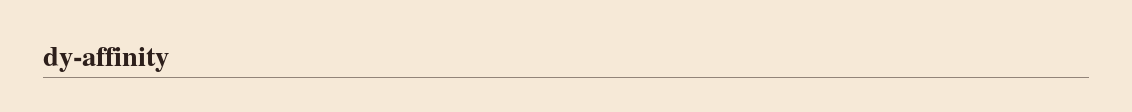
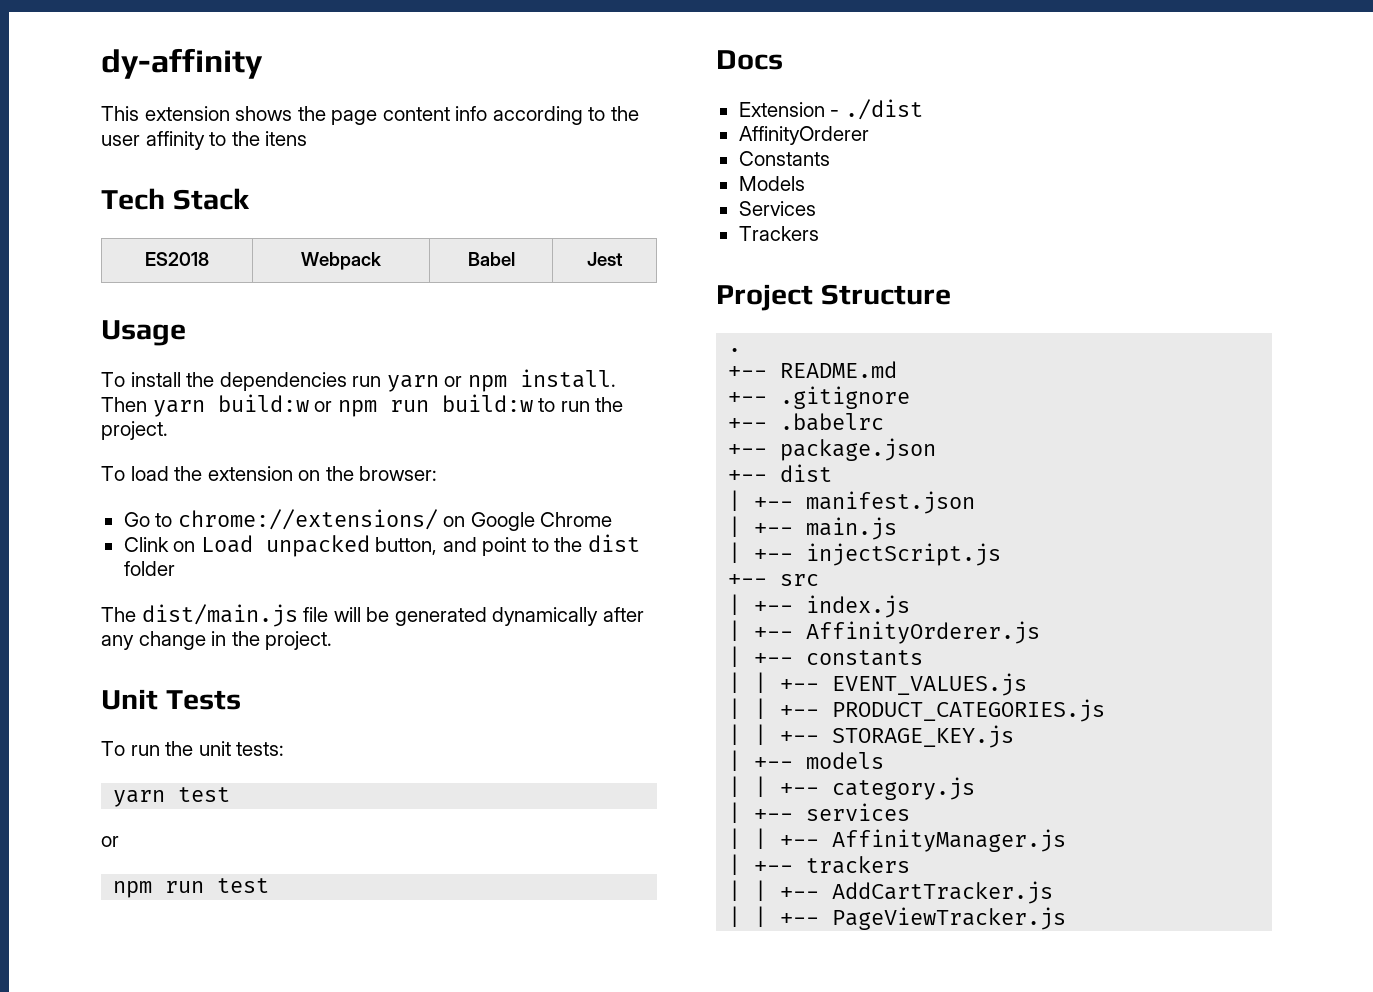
(169, 59) none -> [101,106,639,125] [101,131,308,150] [101,188,250,210] [145,252,209,266] [301,252,381,270] [467,252,515,266] [587,252,623,266] [101,320,186,346] [101,369,616,392] [101,394,624,417] [101,421,168,440] [101,466,438,481] [123,509,613,531] [123,534,640,557] [123,561,175,576] [101,604,644,627] [101,631,333,650] [101,689,241,710] [101,741,285,756] [113,787,231,807] [101,836,119,847] [113,878,270,898] [716,50,783,70] [738,99,923,120] [738,126,869,145] [738,151,830,166] [738,176,805,191] [738,201,816,216] [738,226,819,241] [716,284,951,311] [728,348,742,352] [728,361,898,378] [728,386,911,409] [728,413,885,431] [728,438,937,461] [728,464,833,482] [728,490,976,514] [728,516,898,540] [728,542,1002,566] [728,574,820,586] [728,594,911,618] [728,620,1041,644] [728,646,924,667] [728,672,1028,696] [728,698,1106,722] [728,724,1015,748] [728,750,885,771] [728,776,976,800] [728,802,911,823] [728,828,1067,852] [728,854,911,875] [728,880,1054,904] [728,906,1067,930] // This extension shows the page content info according to the user affinity to the itens // Tech Stack // ES2018 | Webpack | Babel | Jest // Usage // To install the dependencies run yarn or npm install. Then yarn build:w or npm run build:w to run the project. // To load the extension on the browser: // Go to chrome://extensions/ on Google Chrome // Clink on Load unpacked button, and point to the dist folder // The dist/main.js file will be generated dynamically after any change in the project. // Unit Tests // To run the unit tests: // yarn test // or // npm run test // Docs // Extension - ./dist // AffinityOrderer // Constants // Models // Services // Trackers // Project Structure // . // +-- README.md // +-- .gitignore // +-- .babelrc // +-- package.json // +-- dist // | +-- manifest.json // | +-- main.js // | +-- injectScript.js // +-- src // | +-- index.js // | +-- AffinityOrderer.js // | +-- constants // | | +-- EVENT_VALUES.js // | | +-- PRODUCT_CATEGORIES.js // | | +-- STORAGE_KEY.js // | +-- models // | | +-- category.js // | +-- services // | | +-- AffinityManager.js // | +-- trackers // | | +-- AddCartTracker.js // | | +-- PageViewTracker.js

